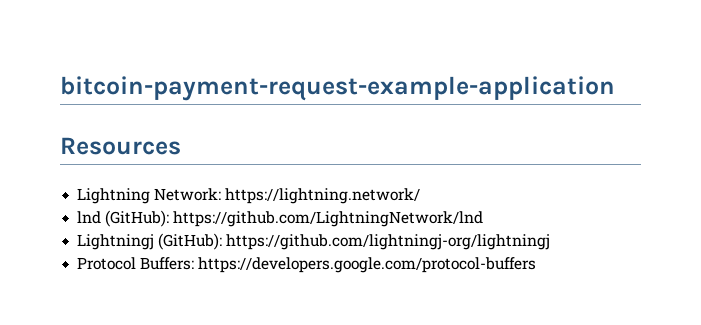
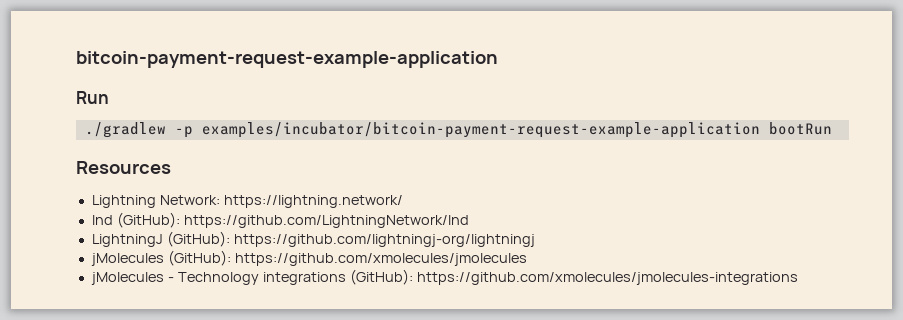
(615, 88) none -> [76,91,109,104] [84,122,832,138] // Run // ./gradlew -p examples/incubator/bitcoin-payment-request-example-application bootRun
[77,234,155,250] Lightningj -> [91,234,163,247] LightningJ
[77,257,537,273] Protocol Buffers: https://developers.google.com/protocol-buffers -> [90,250,527,266] [90,269,798,285] jMolecules (GitHub): https://github.com/xmolecules/jmolecules // jMolecules - Technology integrations (GitHub): https://github.com/xmolecules/jmolecules-integrations

